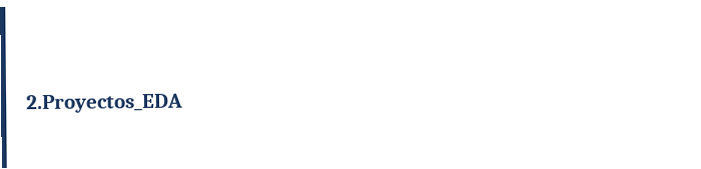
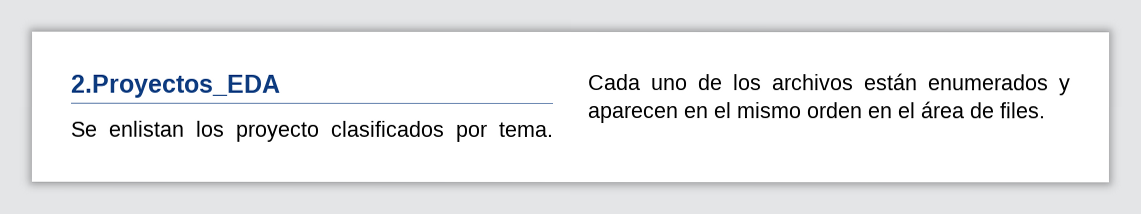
(183, 103) none -> [70,120,553,142] [588,73,1071,96] [587,101,1046,124] // Se enlistan los proyecto clasificados por tema. Cada uno de los archivos están enumerados y aparecen en el mismo orden en el área de files.

